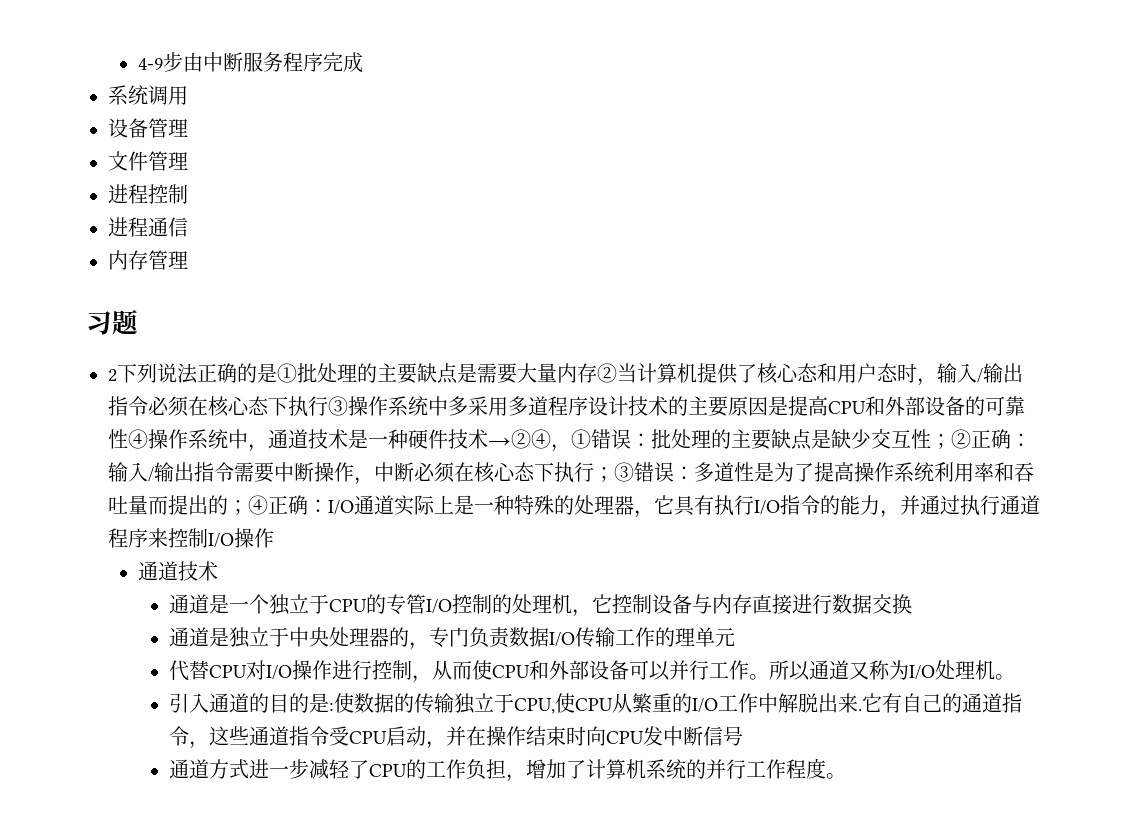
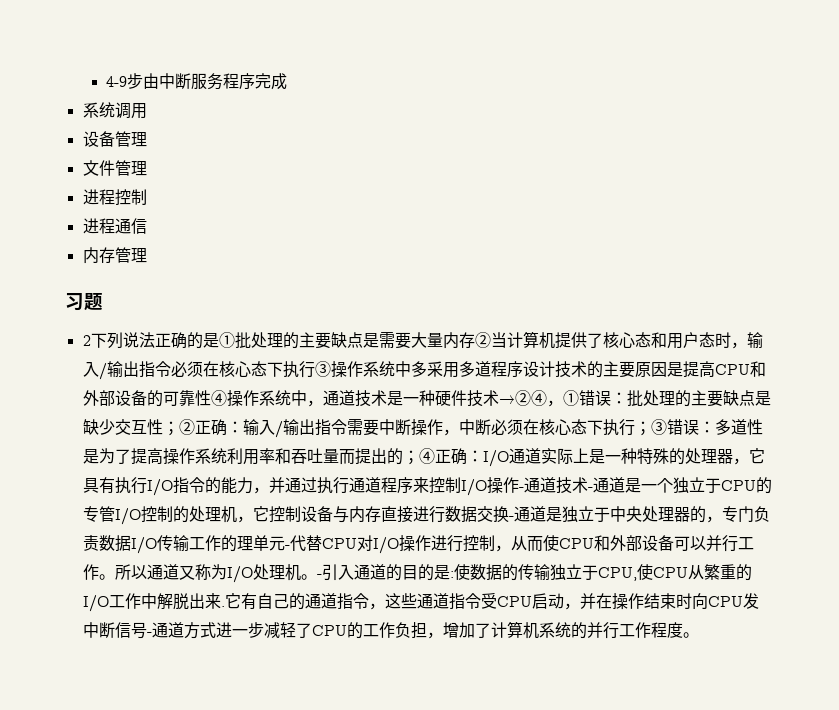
[138,561,219,581] // 通道技术 // -> [518,477,593,494] -通道技术-
(912, 604) // -> [508,516,514,520] -
(735, 637) // -> [284,545,290,549] -
(1015, 677) // -> [316,574,322,578] -
(743, 736) // -> [146,632,152,636] -

